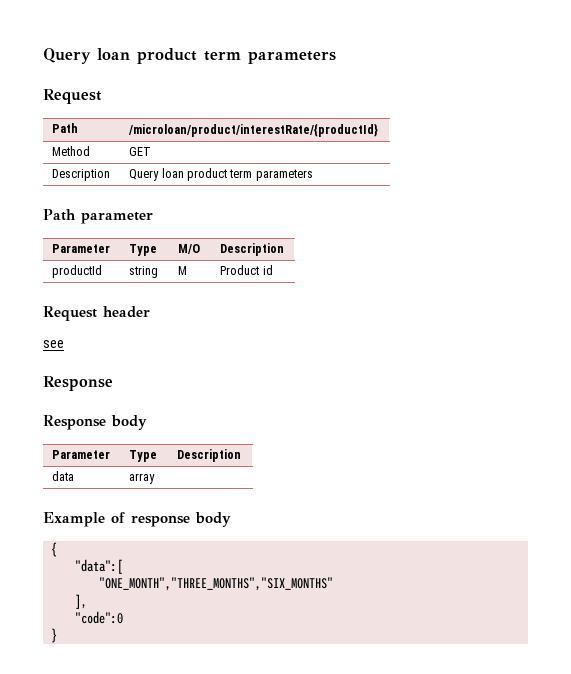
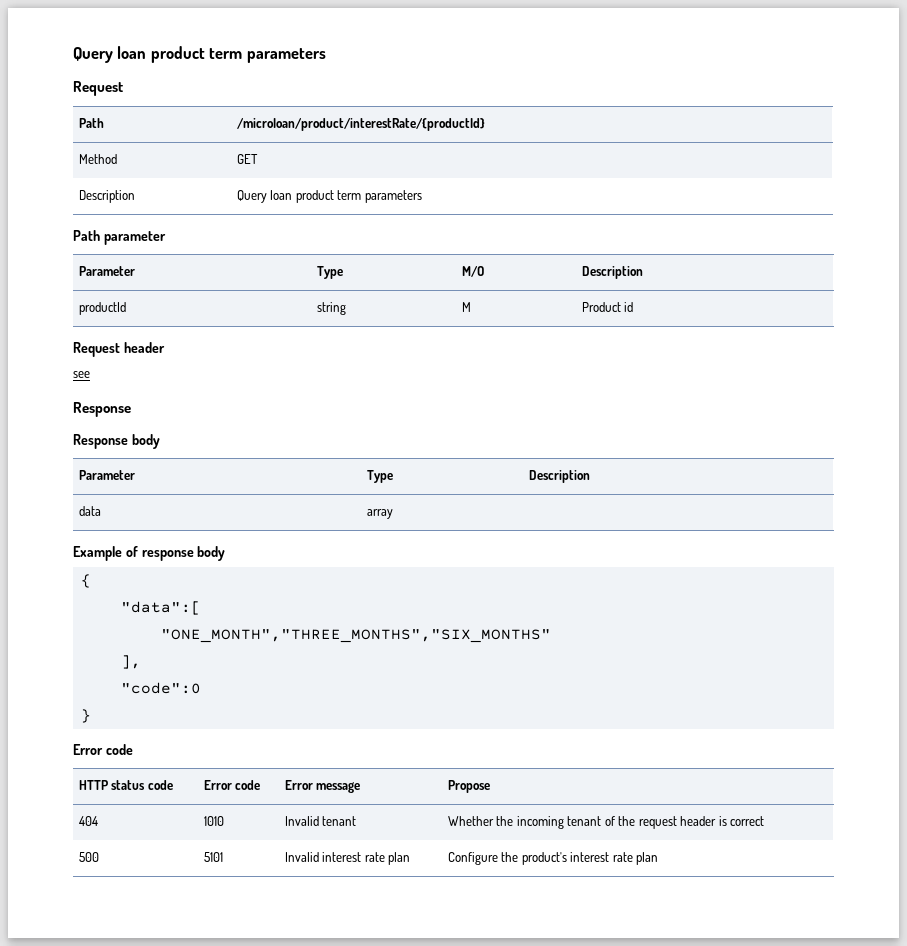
(58, 635) none -> [73,744,133,755] [78,780,173,790] [203,780,261,790] [284,780,361,793] [447,780,490,793] [78,816,98,826] [203,816,224,826] [284,816,357,826] [447,816,765,829] [78,852,99,862] [203,852,223,862] [284,852,411,865] [447,852,659,865] // Error code // HTTP status code | Error code | Error message | Propose // 404 | 1010 | Invalid tenant | Whether the incoming tenant of the request header is correct // 500 | 5101 | Invalid interest rate plan | Configure the product's interest rate plan

